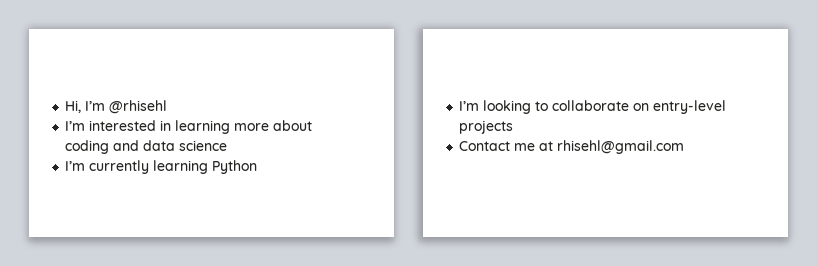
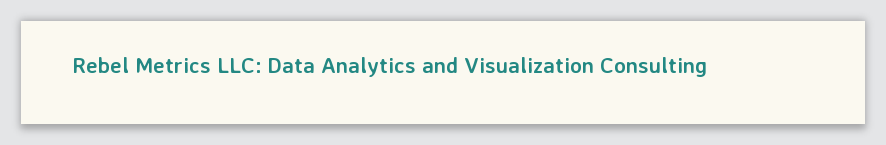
[65,100,168,114] [65,120,313,134] [65,140,228,154] [65,160,258,174] [459,100,727,114] [459,120,514,134] [459,140,685,154] Hi, I’m @rhisehl // I’m interested in learning more about coding and data science // I’m currently learning Python // I’m looking to collaborate on entry-level projects // Contact me at rhisehl@gmail.com -> [73,57,707,77] Rebel Metrics LLC: Data Analytics and Visualization Consulting

